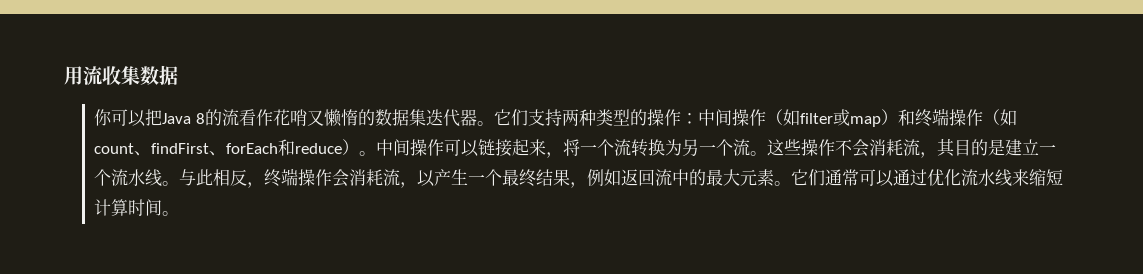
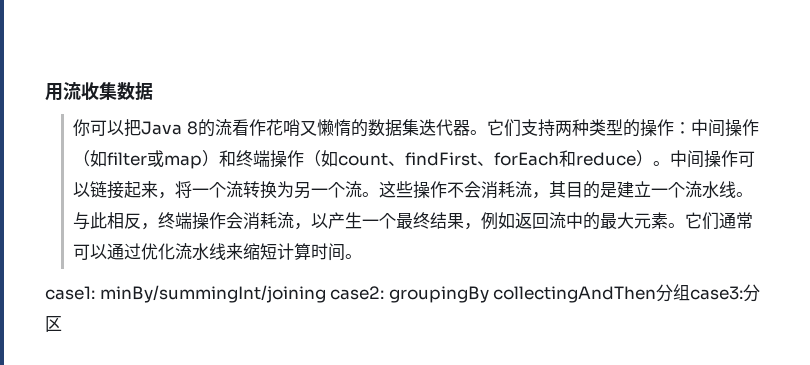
(180, 213) none -> [45,284,761,303] [45,316,62,332] // case1: minBy/summingInt/joining case2: groupingBy collectingAndThen分组case3:分区

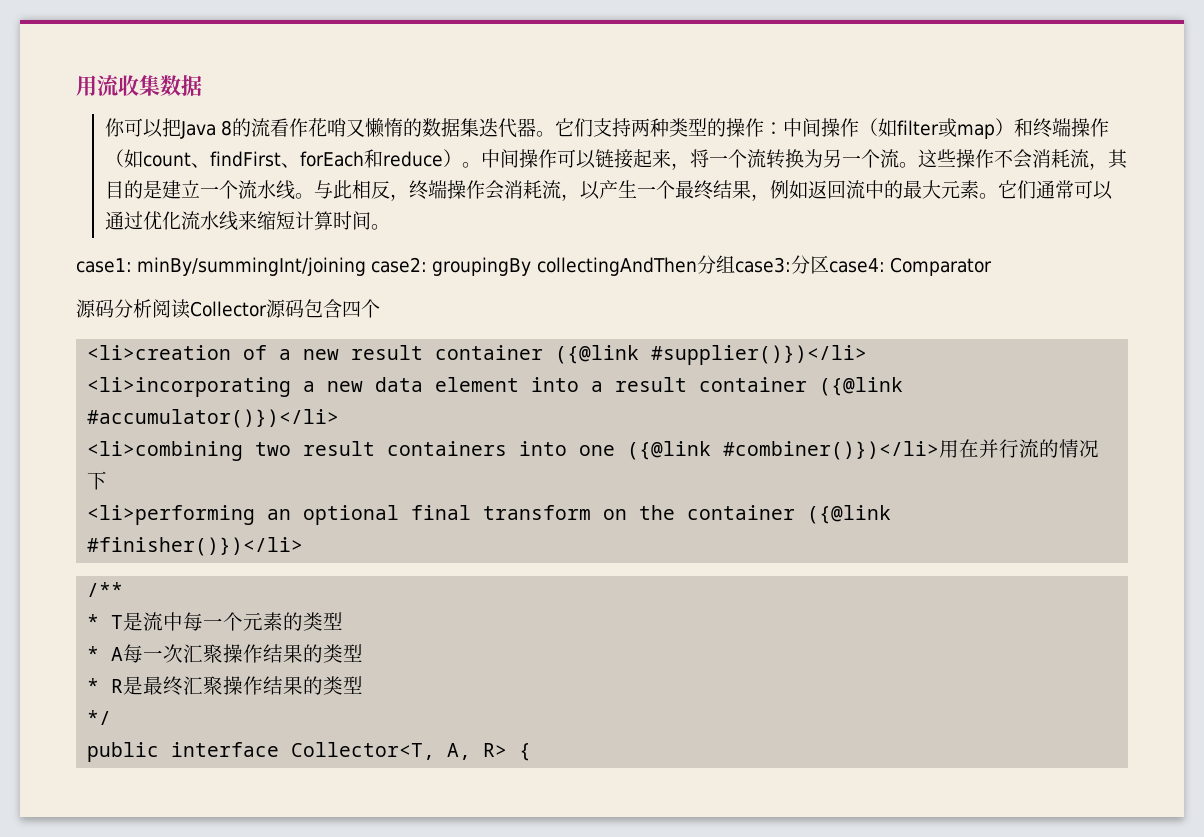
(62, 324) none -> [828,257,992,276] [76,299,380,319] [87,345,868,365] [87,377,904,397] [87,409,340,428] [87,439,1100,461] [87,471,108,490] [87,505,892,525] [87,537,304,556] [87,582,124,597] [87,612,344,631] [87,644,364,663] [87,676,364,696] [87,710,112,725] [87,742,532,762] case4: Comparator // 源码分析阅读Collector源码包含四个 // <li>creation of a new result container ({@link #supplier()})</li> // <li>incorporating a new data element into a result container ({@link #accumulator()})</li> // <li>combining two result containers into one ({@link #combiner()})</li>用在并行流的情况下 // <li>performing an optional final transform on the container ({@link #finisher()})</li> // /** // * T是流中每一个元素的类型 // * A每一次汇聚操作结果的类型 // * R是最终汇聚操作结果的类型 // */ // public interface Collector<T, A, R> {

